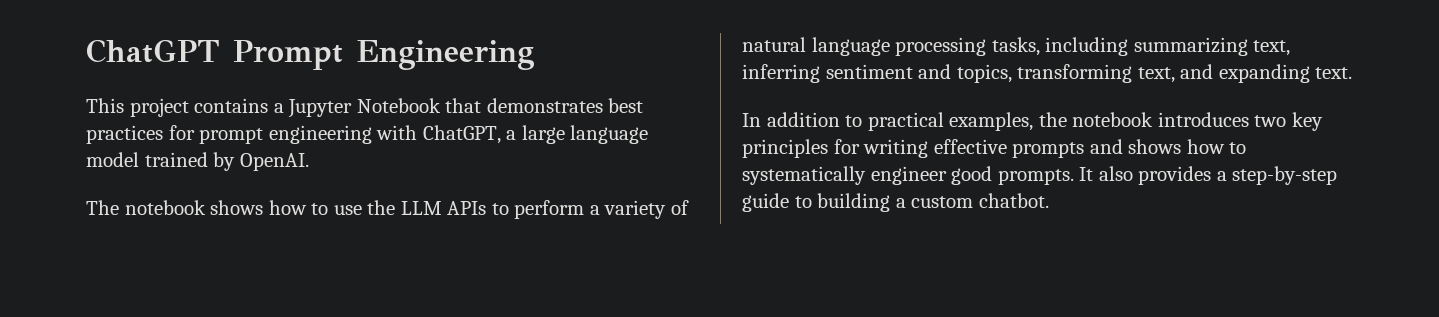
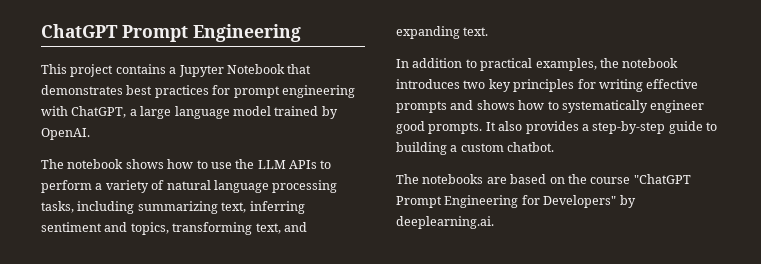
(1049, 200) none -> [396,174,691,184] [396,195,636,208] [396,216,494,229] // The notebooks are based on the course "ChatGPT Prompt Engineering for Developers" by deeplearning.ai.

